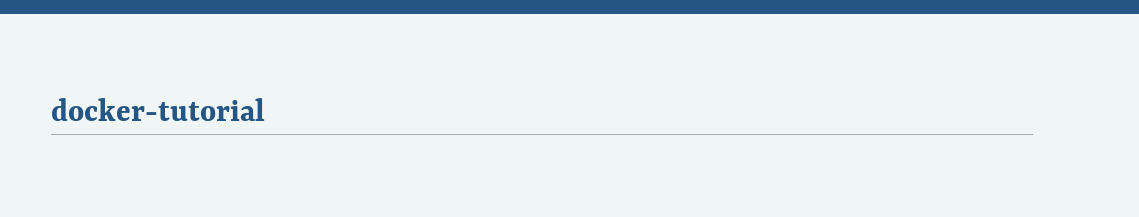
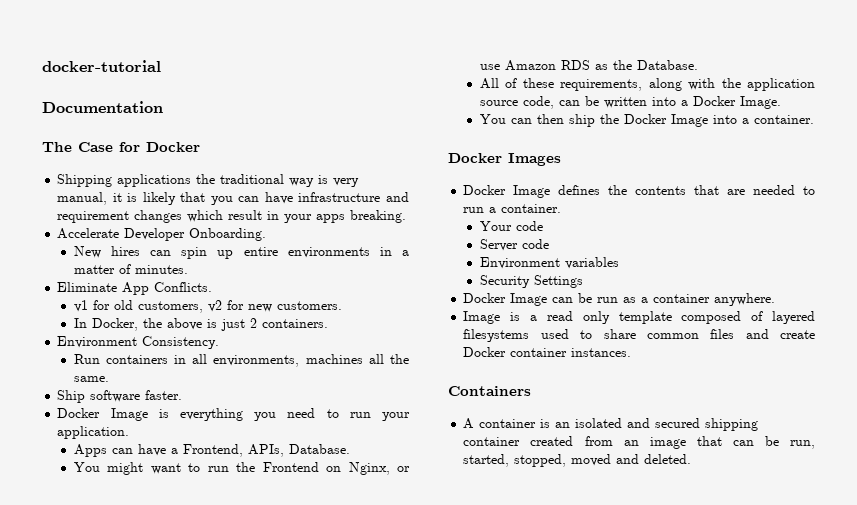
(265, 109) none -> [42,101,163,113] [42,142,200,152] [57,174,360,187] [57,192,410,205] [57,210,407,223] [57,228,267,241] [73,246,409,259] [73,264,188,274] [57,282,213,295] [73,300,342,313] [73,318,328,331] [57,336,220,349] [73,354,409,367] [73,376,109,382] [57,390,183,403] [57,408,410,421] [57,426,130,439] [73,444,350,457] [73,462,410,475] [479,60,698,71] [479,78,815,91] [479,96,781,109] [479,114,814,127] [448,153,561,166] [463,185,815,198] [463,204,562,213] [479,221,543,231] [479,239,549,251] [479,257,619,269] [479,275,583,288] [463,293,776,306] [463,311,815,324] [463,329,815,342] [463,347,632,357] [448,386,531,396] [463,418,759,431] [463,436,815,449] [463,454,692,467] // Documentation // The Case for Docker // Shipping applications the traditional way is very manual, it is likely that you can have infrastructure and requirement changes which result in your apps breaking. // Accelerate Developer Onboarding. // New hires can spin up entire environments in a matter of minutes. // Eliminate App Conflicts. // v1 for old customers, v2 for new customers. // In Docker, the above is just 2 containers. // Environment Consistency. // Run containers in all environments, machines all the same. // Ship software faster. // Docker Image is everything you need to run your application. // Apps can have a Frontend, APIs, Database. // You might want to run the Frontend on Nginx, or use Amazon RDS as the Database. // All of these requirements, along with the application source code, can be written into a Docker Image. // You can then ship the Docker Image into a container. // Docker Images // Docker Image defines the contents that are needed to run a container. // Your code // Server code // Environment variables // Security Settings // Docker Image can be run as a container anywhere. // Image is a read only template composed of layered filesystems used to share common files and create Docker container instances. // Containers // A container is an isolated and secured shipping container created from an image that can be run, started, stopped, moved and deleted.

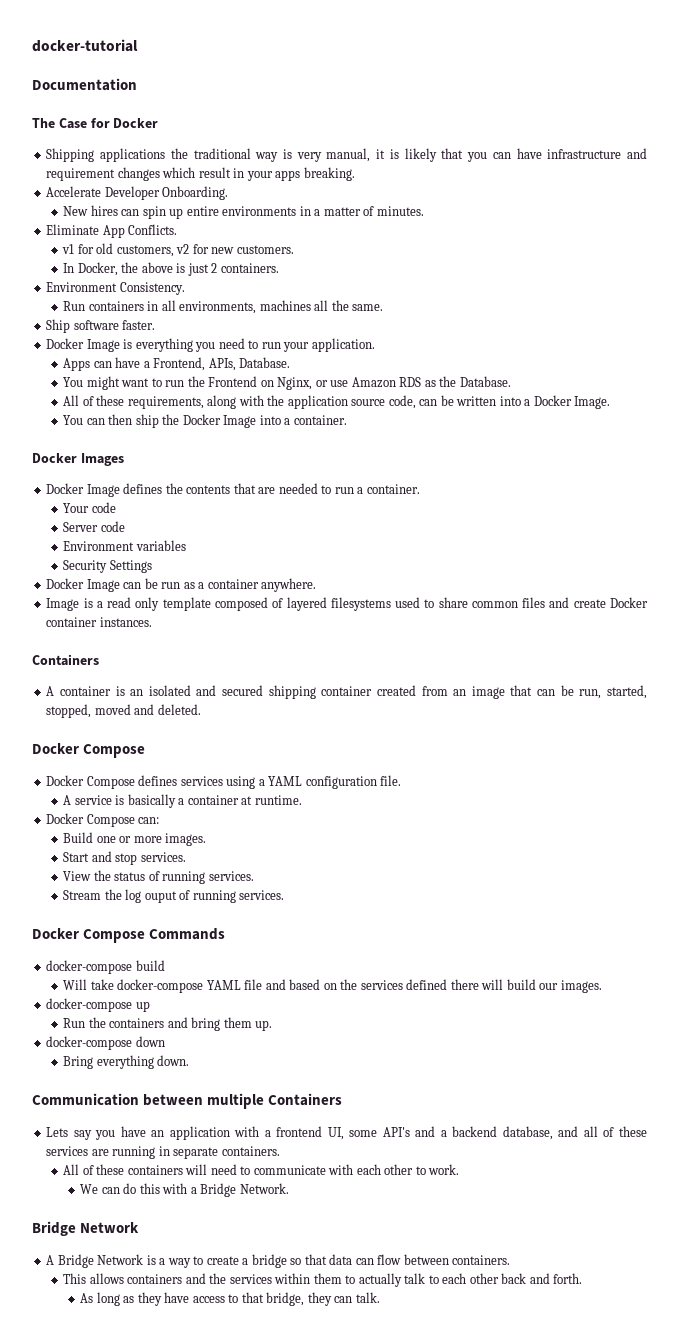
(692, 459) none -> [32,743,146,758] [46,775,402,789] [63,794,302,808] [46,813,160,827] [63,832,207,846] [63,851,186,865] [63,870,254,884] [63,889,285,903] [32,928,226,943] [46,960,165,974] [63,979,602,993] [46,998,150,1012] [63,1017,273,1031] [46,1036,165,1050] [63,1055,190,1069] [32,1093,343,1109] [46,1126,647,1140] [46,1146,280,1159] [63,1164,460,1175] [80,1183,289,1197] [32,1221,140,1236] [46,1254,511,1268] [63,1273,583,1287] [80,1292,380,1306] // Docker Compose // Docker Compose defines services using a YAML configuration file. // A service is basically a container at runtime. // Docker Compose can: // Build one or more images. // Start and stop services. // View the status of running services. // Stream the log ouput of running services. // Docker Compose Commands // docker-compose build // Will take docker-compose YAML file and based on the services defined there will build our images. // docker-compose up // Run the containers and bring them up. // docker-compose down // Bring everything down. // Communication between multiple Containers // Lets say you have an application with a frontend UI, some API's and a backend database, and all of these services are running in separate containers. // All of these containers will need to communicate with each other to work. // We can do this with a Bridge Network. // Bridge Network // A Bridge Network is a way to create a bridge so that data can flow between containers. // This allows containers and the services within them to actually talk to each other back and forth. // As long as they have access to that bridge, they can talk.

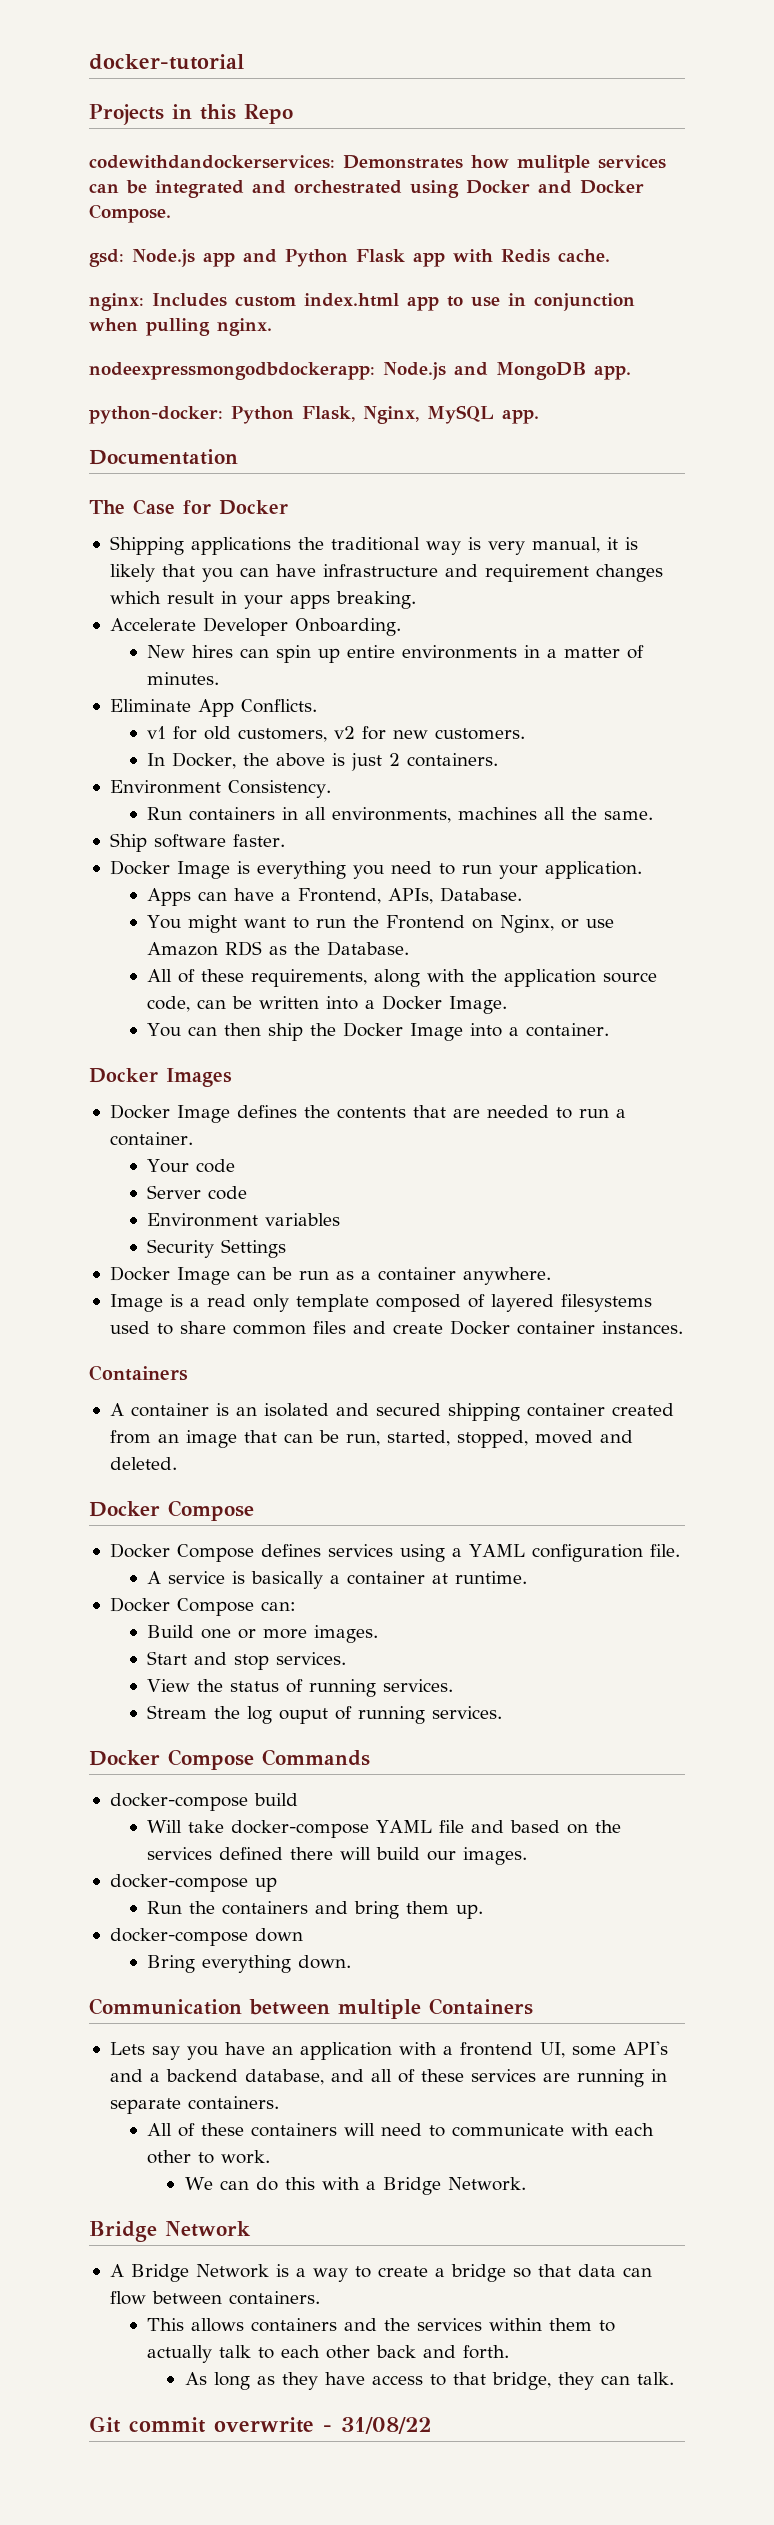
(138, 45) none -> [89,104,293,125] [89,155,666,173] [89,180,644,198] [89,204,171,223] [89,249,610,267] [89,293,635,311] [89,318,272,336] [89,362,631,380] [89,405,539,424] // Projects in this Repo // codewithdandockerservices: Demonstrates how mulitple services can be integrated and orchestrated using Docker and Docker Compose. // gsd: Node.js app and Python Flask app with Redis cache. // nginx: Includes custom index.html app to use in conjunction when pulling nginx. // nodeexpressmongodbdockerapp: Node.js and MongoDB app. // python-docker: Python Flask, Nginx, MySQL app.
(380, 1297) none -> [89,2416,431,2434] // Git commit overwrite - 31/08/22

